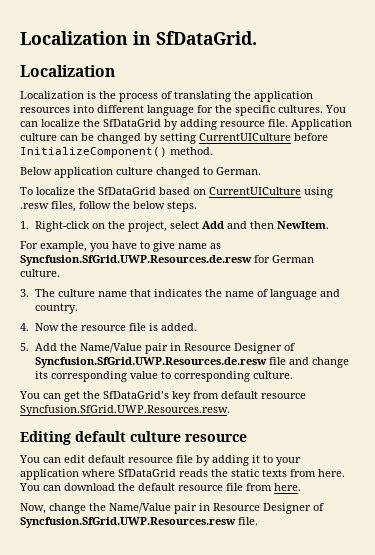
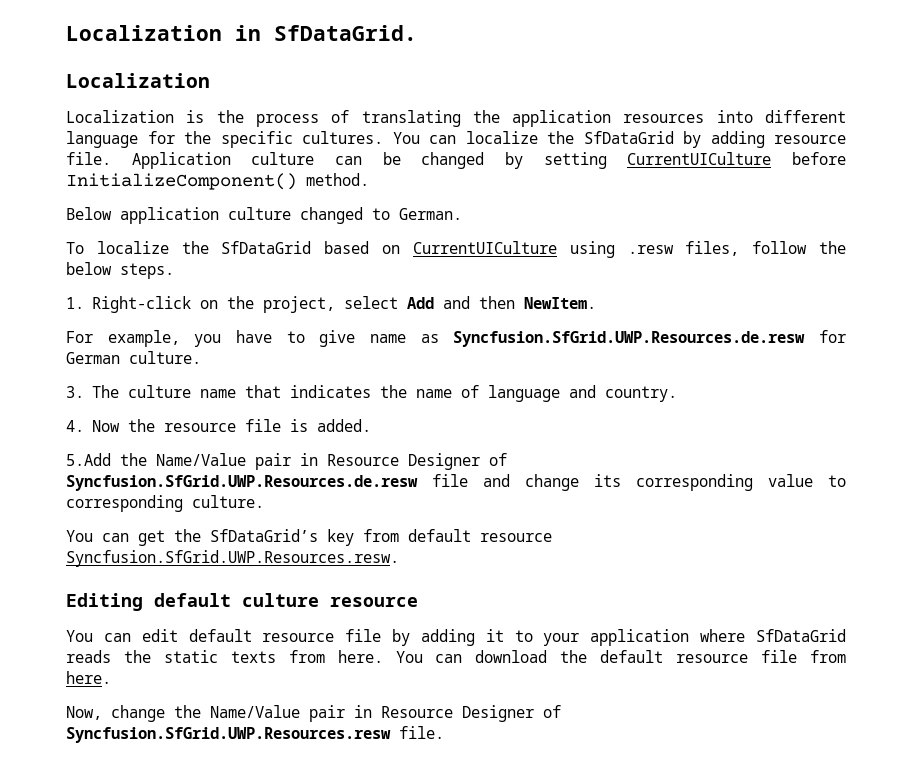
[20,343,57,351] 5. Add -> [66,453,111,466] 5.Add

